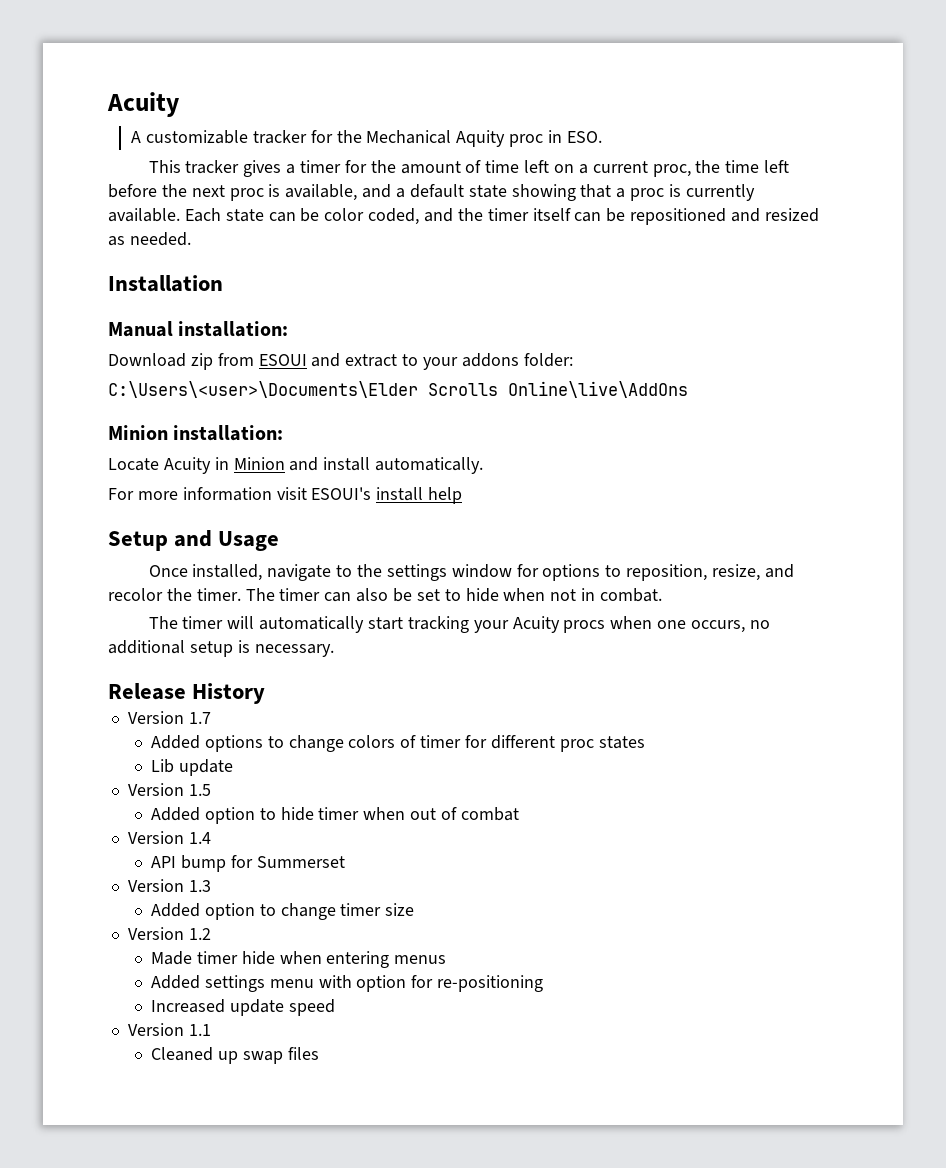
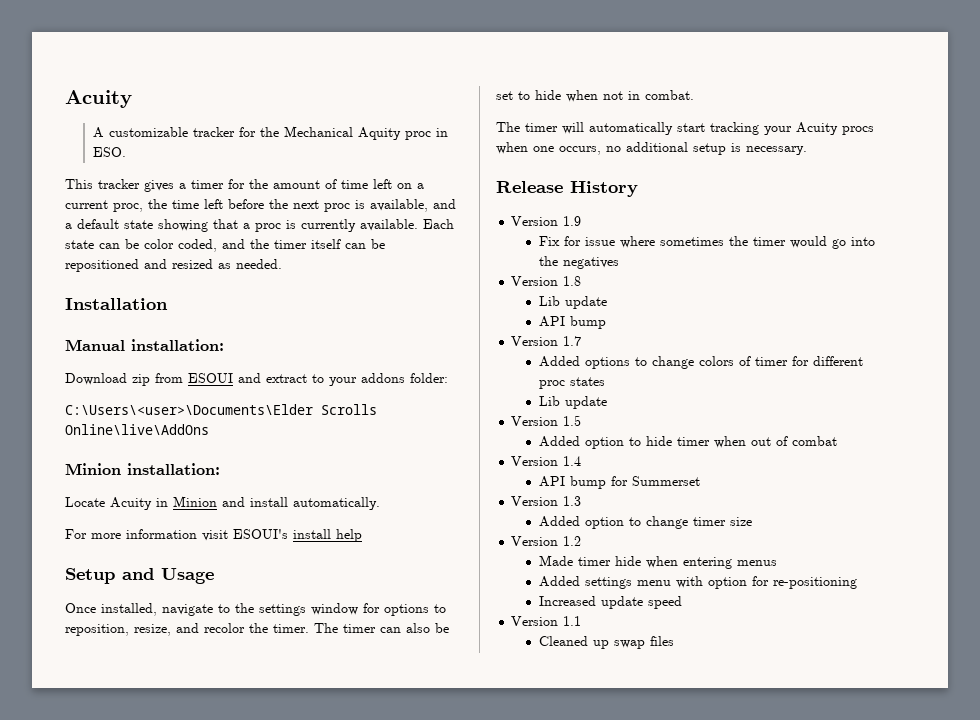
(266, 693) none -> [511,216,582,226] [538,236,875,249] [538,256,619,269] [511,276,582,286] [538,296,607,309] [538,316,606,329] // Version 1.9 // Fix for issue where sometimes the timer would go into the negatives // Version 1.8 // Lib update // API bump

